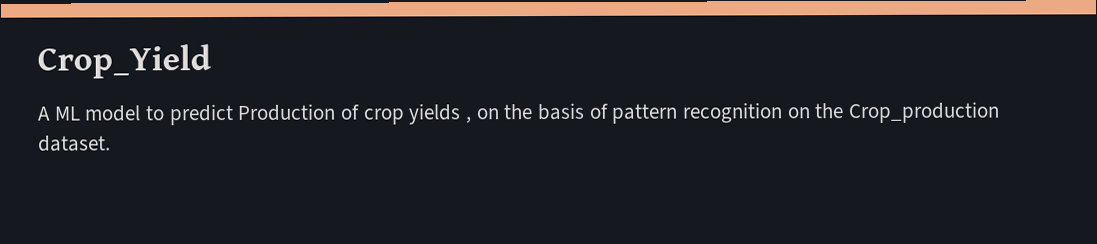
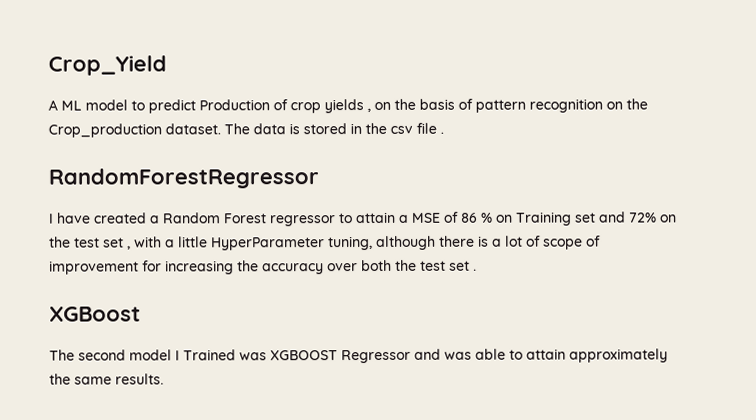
(111, 143) none -> [224,122,444,135] [48,168,319,189] [49,211,677,227] [49,235,601,251] [49,259,477,275] [49,306,141,322] [49,348,668,364] [49,373,164,385] The data is stored in the csv file . // RandomForestRegressor // I have created a Random Forest regressor to attain a MSE of 86 % on Training set and 72% on the test set , with a little HyperParameter tuning, although there is a lot of scope of improvement for increasing the accuracy over both the test set . // XGBoost // The second model I Trained was XGBOOST Regressor and was able to attain approximately the same results.

